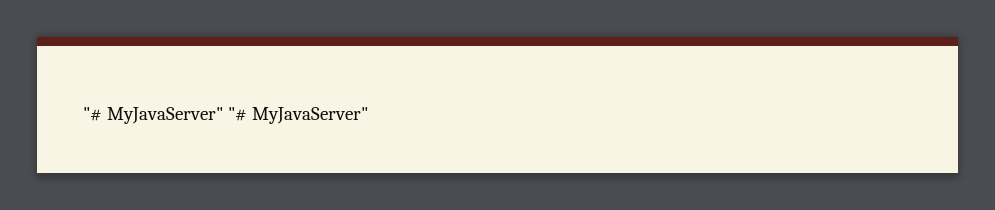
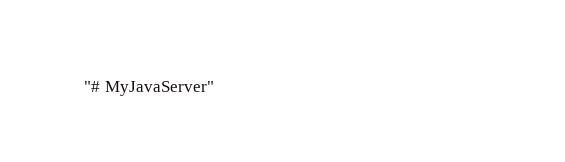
[83,107,369,124] "# MyJavaServer" "# MyJavaServer" -> [84,81,214,96] "# MyJavaServer"

